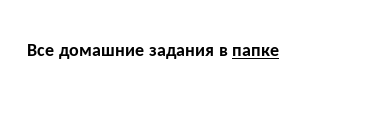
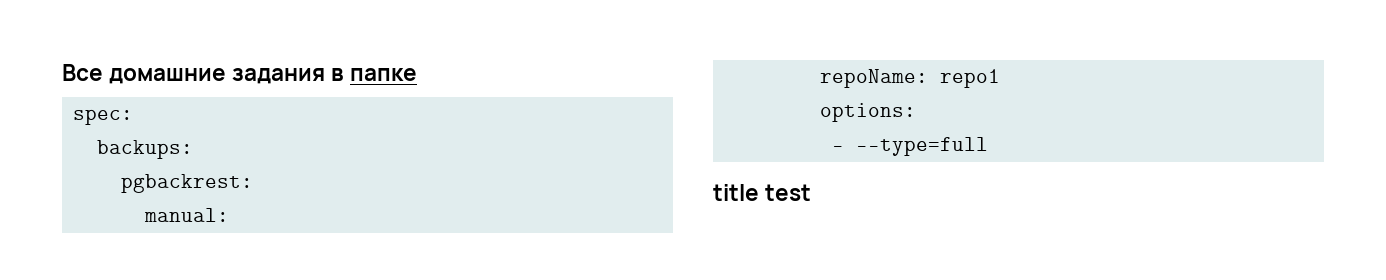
(280, 51) none -> [72,109,133,125] [96,140,193,159] [120,174,253,193] [143,208,229,222] [819,69,1000,88] [819,103,916,122] [831,137,988,156] [713,184,812,201] // spec: // backups: // pgbackrest: // manual: // repoName: repo1 // options: // - --type=full // title test

